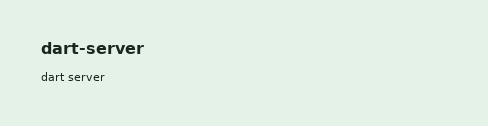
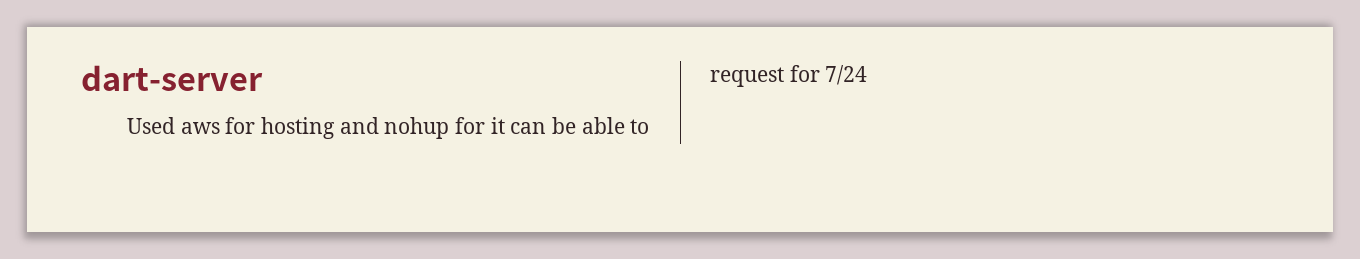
[41,72,105,81] dart server -> [126,117,650,139] [710,65,868,87] Used aws for hosting and nohup for it can be able to request for 7/24

